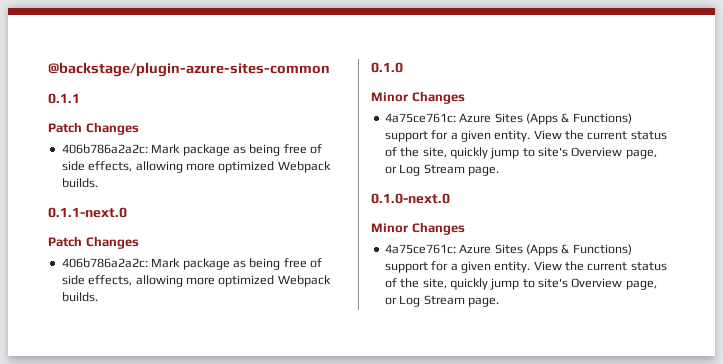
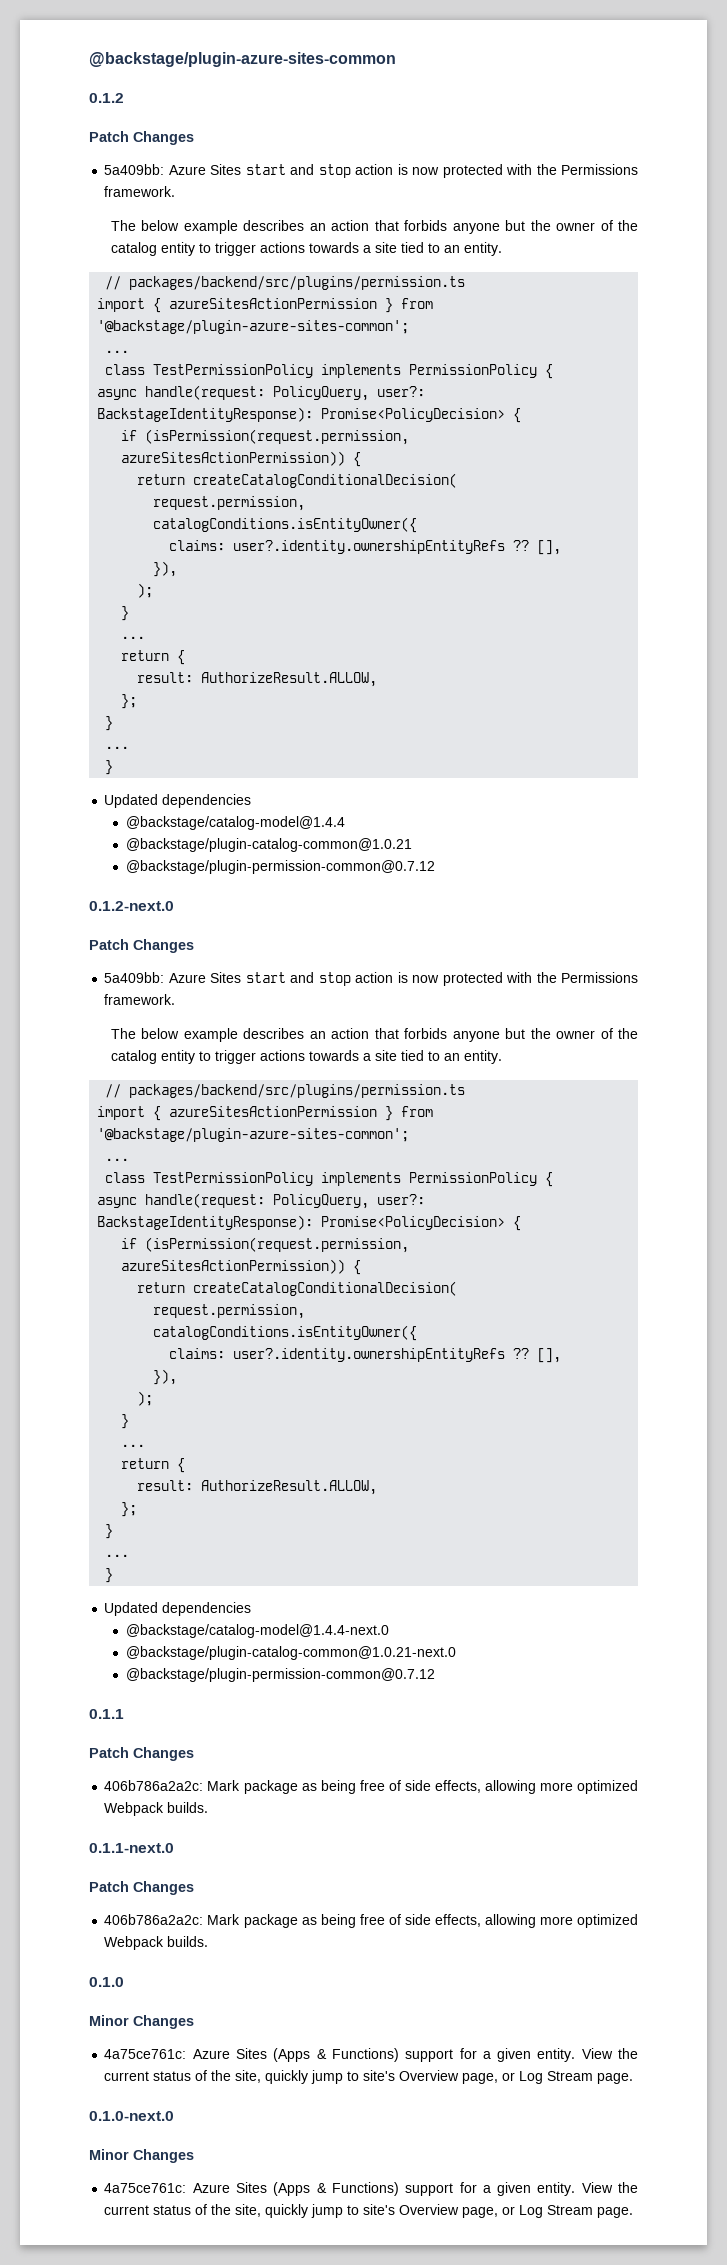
(330, 69) none -> [89,93,124,103] [89,131,194,145] [104,164,639,178] [104,186,176,197] [110,220,638,234] [110,242,502,256] [105,276,466,290] [97,298,434,313] [97,320,410,334] [105,350,130,353] [105,364,554,379] [97,385,426,401] [97,407,522,423] [121,429,410,445] [121,451,362,467] [137,473,458,488] [153,496,306,511] [153,517,418,533] [169,540,562,555] [153,561,178,577] [137,583,154,598] [121,606,130,621] [121,636,146,639] [121,650,186,665] [137,672,378,687] [121,694,138,709] [105,716,114,731] [105,746,130,749] [105,760,114,775] [104,794,252,808] [125,816,345,830] [125,838,412,852] [125,860,435,874] [89,901,174,911] [89,939,194,953] [104,972,639,986] [104,994,176,1005] [110,1028,638,1042] [110,1050,502,1064] [105,1084,466,1098] [97,1106,434,1121] [97,1128,410,1142] [105,1158,130,1161] [105,1172,554,1187] [97,1193,426,1209] [97,1215,522,1231] [121,1237,410,1253] [121,1259,362,1275] [137,1281,458,1296] [153,1304,306,1319] [153,1325,418,1341] [169,1348,562,1363] [153,1369,178,1385] [137,1391,154,1406] [121,1414,130,1429] [121,1444,146,1447] [121,1458,186,1473] [137,1480,378,1495] [121,1502,138,1517] [105,1524,114,1539] [105,1554,130,1557] [105,1568,114,1583] [104,1602,252,1616] [125,1624,389,1638] [125,1646,456,1660] [125,1668,435,1682] // 0.1.2 // Patch Changes // 5a409bb: Azure Sites start and stop action is now protected with the Permissions framework. // The below example describes an action that forbids anyone but the owner of the catalog entity to trigger actions towards a site tied to an entity. // // packages/backend/src/plugins/permission.ts // import { azureSitesActionPermission } from '@backstage/plugin-azure-sites-common'; // ... // class TestPermissionPolicy implements PermissionPolicy { // async handle(request: PolicyQuery, user?: BackstageIdentityResponse): Promise<PolicyDecision> { // if (isPermission(request.permission, azureSitesActionPermission)) { // return createCatalogConditionalDecision( // request.permission, // catalogConditions.isEntityOwner({ // claims: user?.identity.ownershipEntityRefs ?? [], // }), // ); // } // ... // return { // result: AuthorizeResult.ALLOW, // }; // } // ... // } // Updated dependencies // @backstage/catalog-model@1.4.4 // @backstage/plugin-catalog-common@1.0.21 // @backstage/plugin-permission-common@0.7.12 // 0.1.2-next.0 // Patch Changes // 5a409bb: Azure Sites start and stop action is now protected with the Permissions framework. // The below example describes an action that forbids anyone but the owner of the catalog entity to trigger actions towards a site tied to an entity. // // packages/backend/src/plugins/permission.ts // import { azureSitesActionPermission } from '@backstage/plugin-azure-sites-common'; // ... // class TestPermissionPolicy implements PermissionPolicy { // async handle(request: PolicyQuery, user?: BackstageIdentityResponse): Promise<PolicyDecision> { // if (isPermission(request.permission, azureSitesActionPermission)) { // return createCatalogConditionalDecision( // request.permission, // catalogConditions.isEntityOwner({ // claims: user?.identity.ownershipEntityRefs ?? [], // }), // ); // } // ... // return { // result: AuthorizeResult.ALLOW, // }; // } // ... // } // Updated dependencies // @backstage/catalog-model@1.4.4-next.0 // @backstage/plugin-catalog-common@1.0.21-next.0 // @backstage/plugin-permission-common@0.7.12

